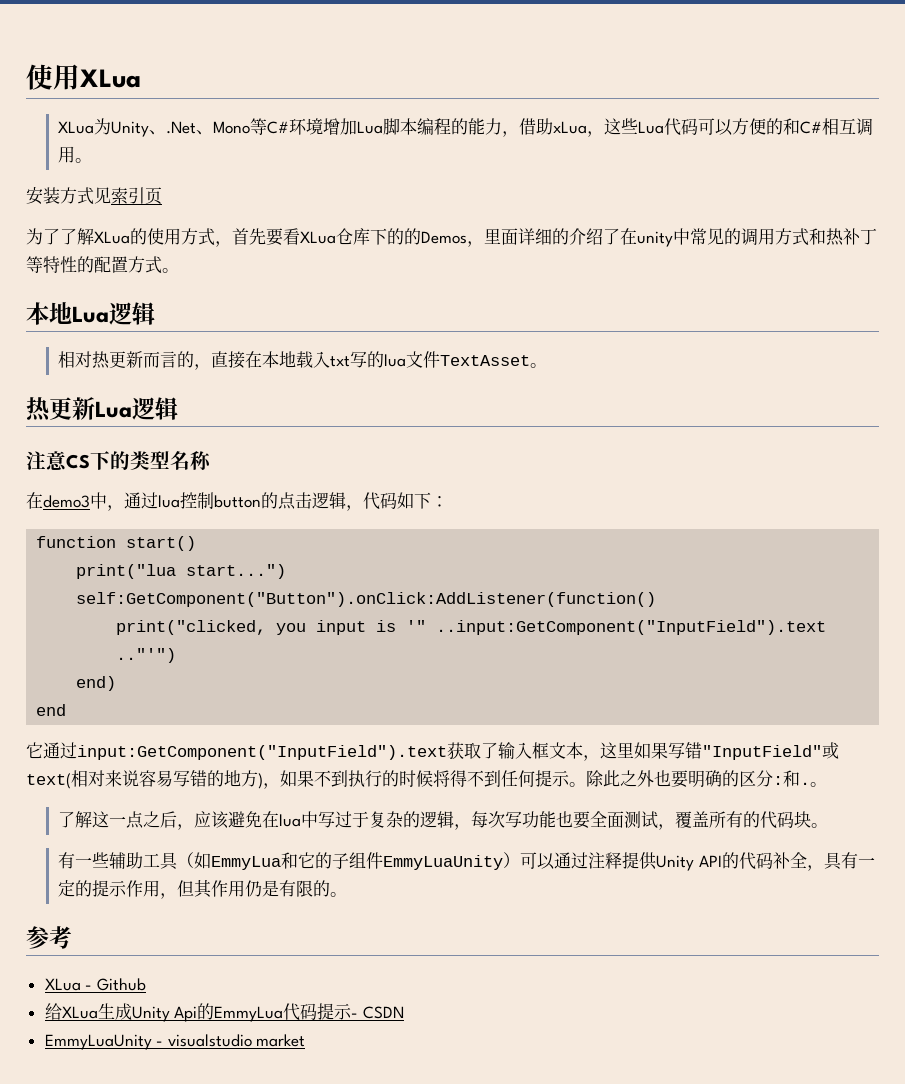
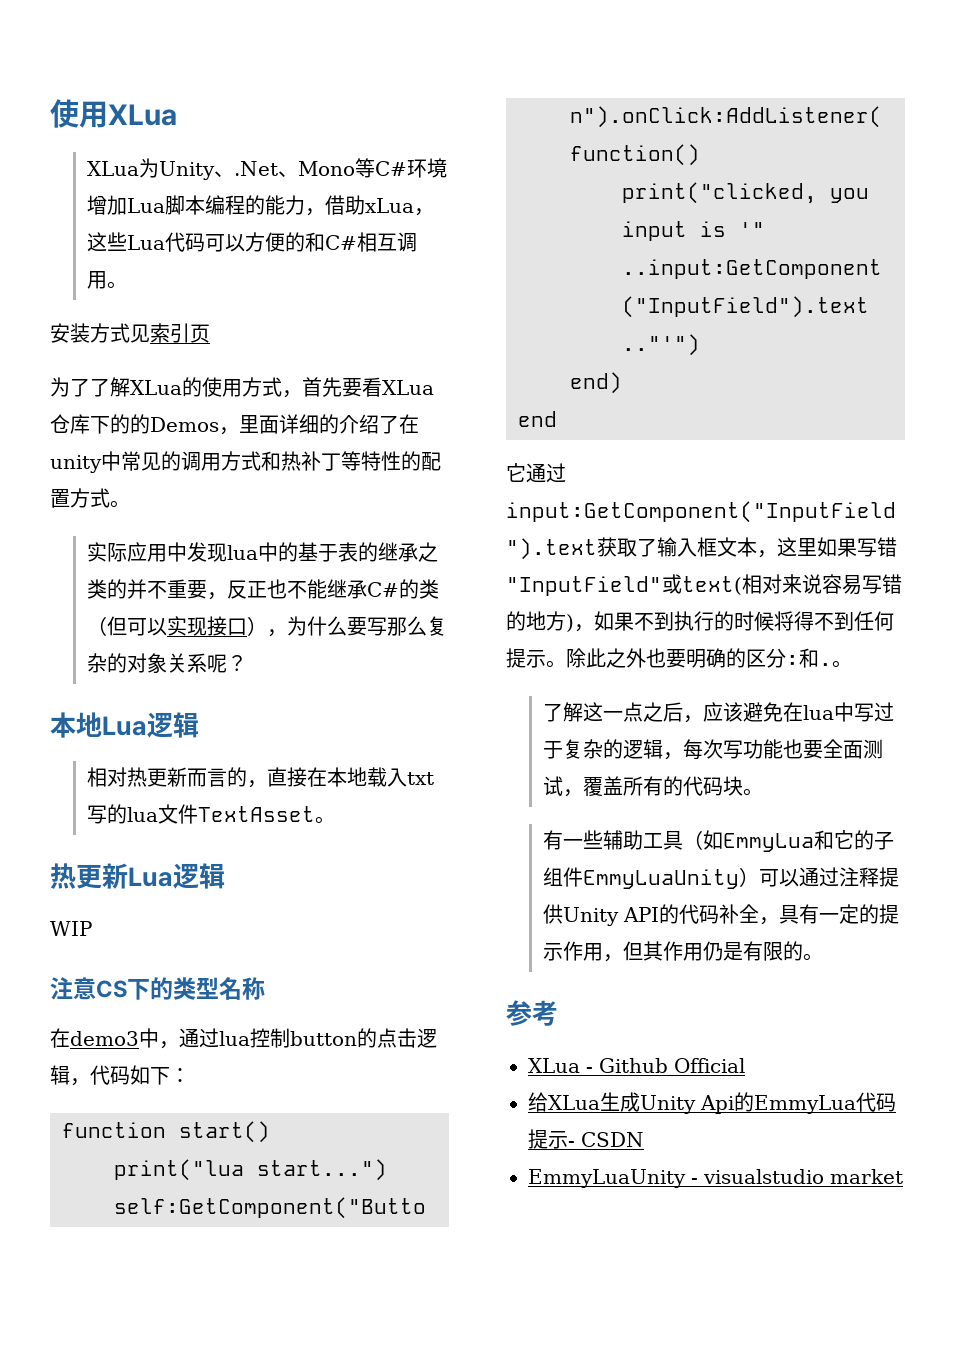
(179, 270) none -> [87,542,439,562] [87,579,440,600] [87,616,448,637] [87,653,248,673] // 实际应用中发现lua中的基于表的继承之类的并不重要，反正也不能继承C#的类（但可以实现接口），为什么要写那么复杂的对象关系呢？
(178, 408) none -> [50,921,92,936] // WIP
(146, 984) none -> [674,1058,745,1073] Official

